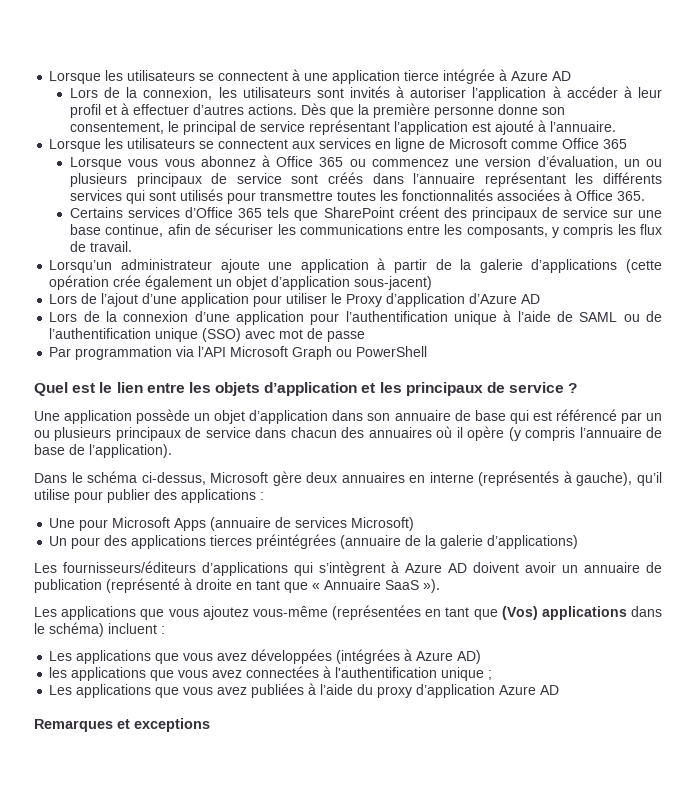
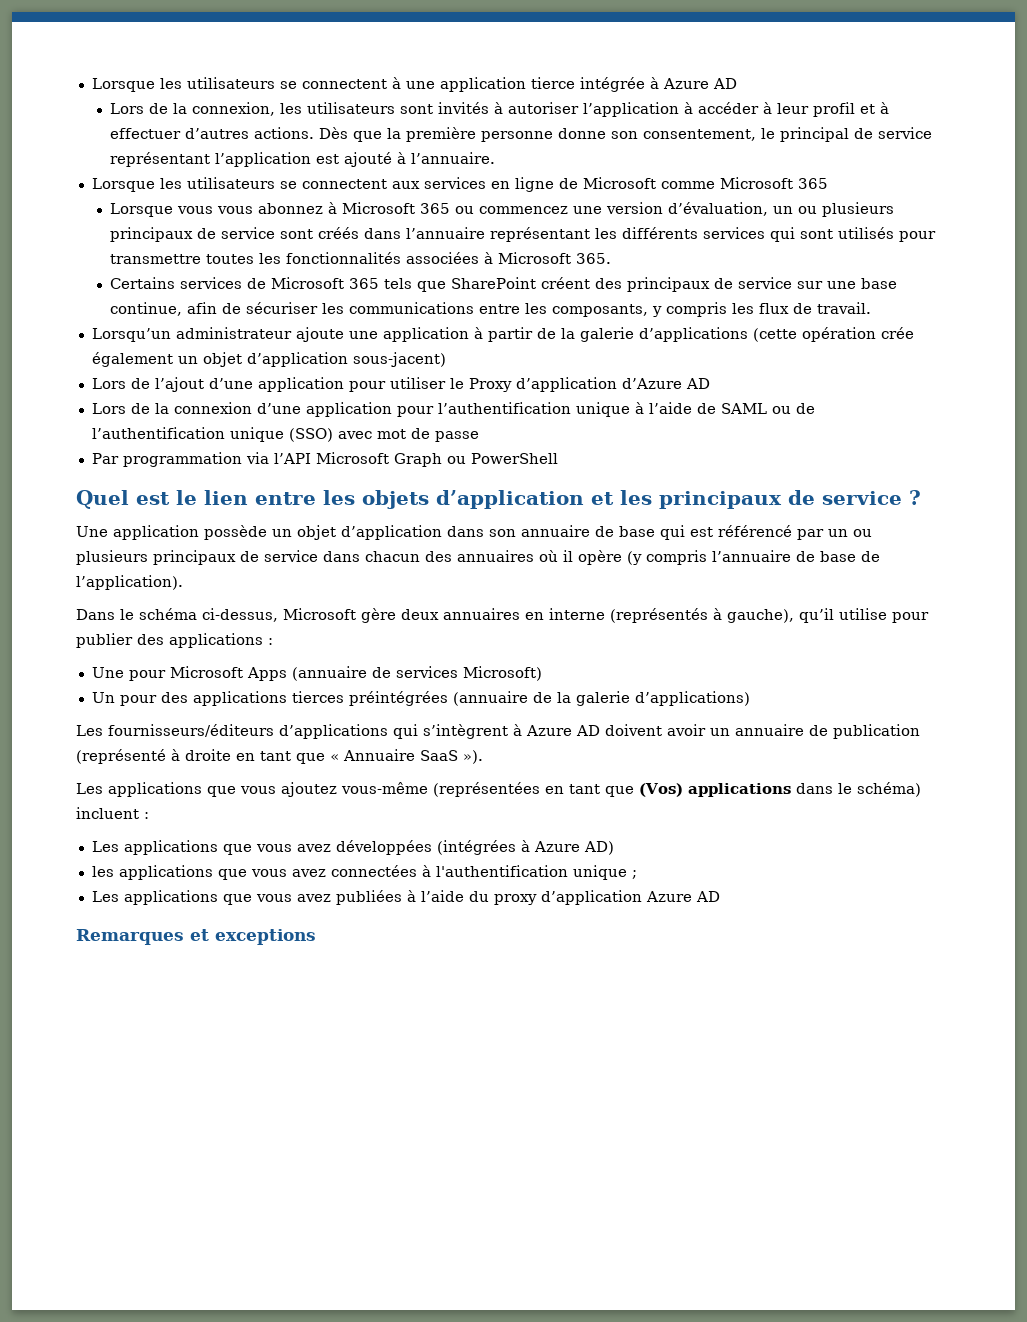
[562,138,600,149] Office -> [719,177,793,189] Microsoft
[276,156,314,167] Office -> [341,202,415,214] Microsoft
[576,190,614,201] Office -> [497,252,571,264] Microsoft
[185,207,234,218] d’Office -> [246,277,344,289] de Microsoft

